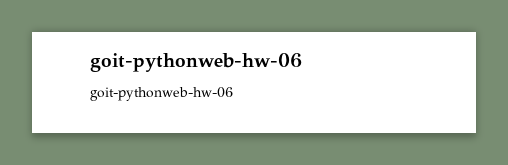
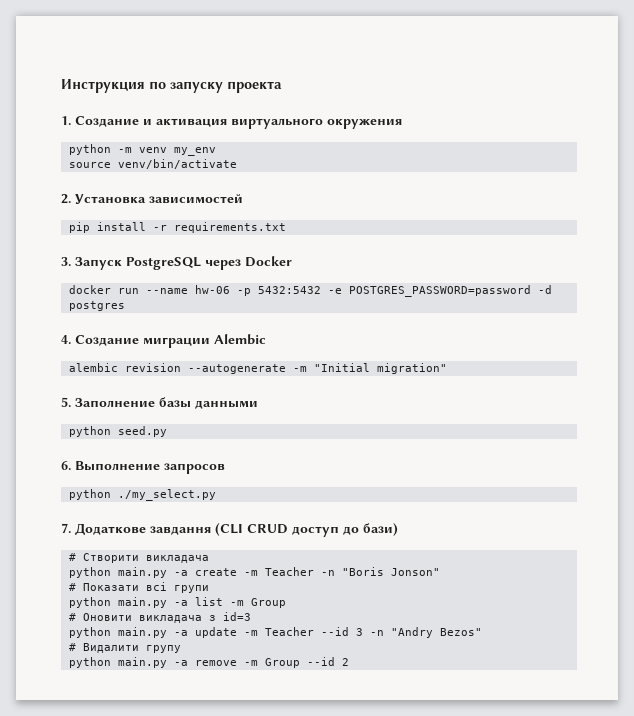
[90,53,302,72] [90,87,233,101] goit-pythonweb-hw-06 // goit-pythonweb-hw-06 -> [61,79,282,93] [61,116,402,129] [68,144,216,156] [68,159,237,169] [61,194,243,204] [68,222,286,233] [61,256,292,270] [68,285,552,297] [68,301,125,311] [61,334,266,348] [68,363,447,374] [61,397,258,409] [68,426,167,437] [61,461,225,474] [68,489,216,501] [61,523,398,537] [68,553,209,563] [68,567,440,578] [68,582,209,593] [68,597,286,608] [68,612,251,623] [68,627,482,638] [68,643,181,653] [68,657,349,668] Инструкция по запуску проекта // 1. Создание и активация виртуального окружения // python -m venv my_env // source venv/bin/activate // 2. Установка зависимостей // pip install -r requirements.txt // 3. Запуск PostgreSQL через Docker // docker run --name hw-06 -p 5432:5432 -e POSTGRES_PASSWORD=password -d postgres // 4. Создание миграции Alembic // alembic revision --autogenerate -m "Initial migration" // 5. Заполнение базы данными // python seed.py // 6. Выполнение запросов // python ./my_select.py // 7. Додаткове завдання (CLI CRUD доступ до бази) // # Створити викладача // python main.py -a create -m Teacher -n "Boris Jonson" // # Показати всі групи // python main.py -a list -m Group // # Оновити викладача з id=3 // python main.py -a update -m Teacher --id 3 -n "Andry Bezos" // # Видалити групу // python main.py -a remove -m Group --id 2

